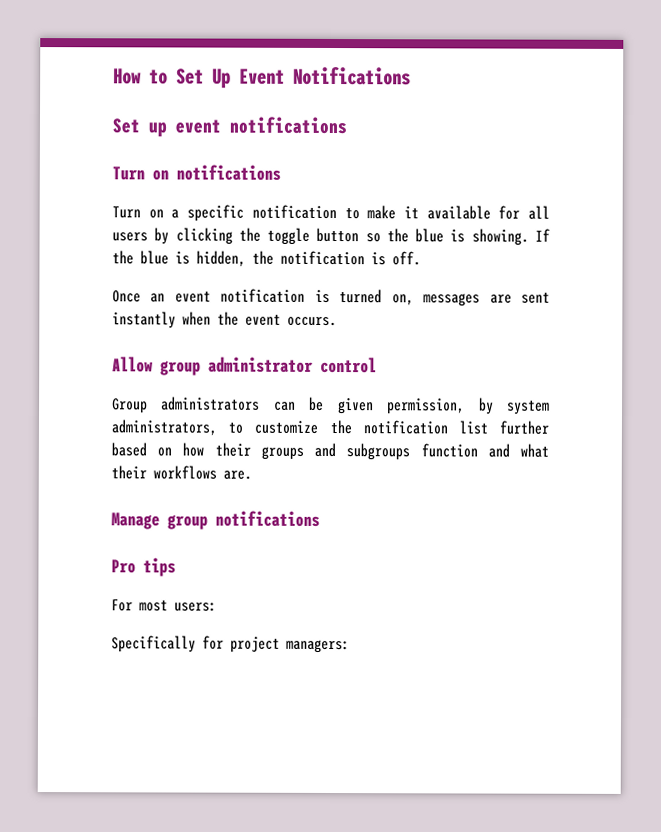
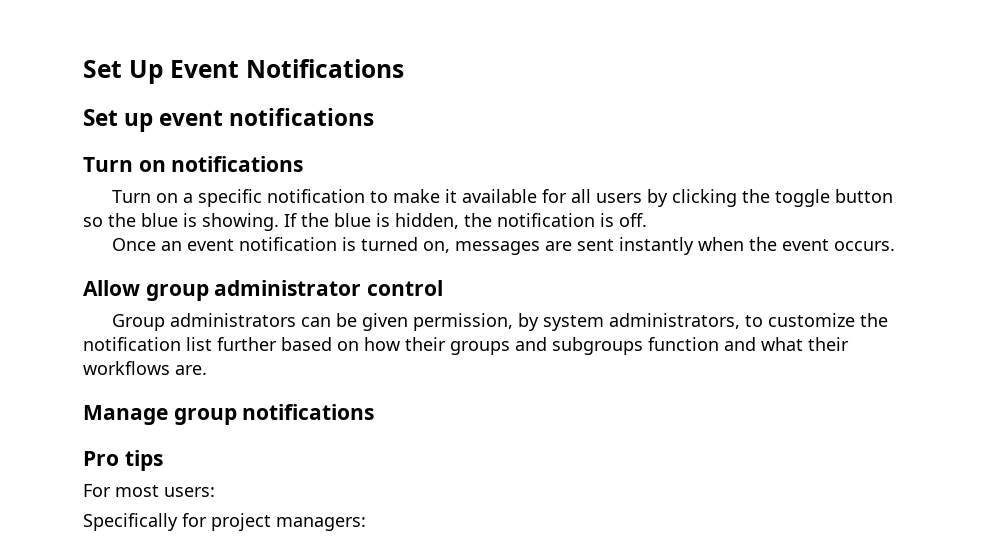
[113,68,168,85] How to -> (83, 69) none

